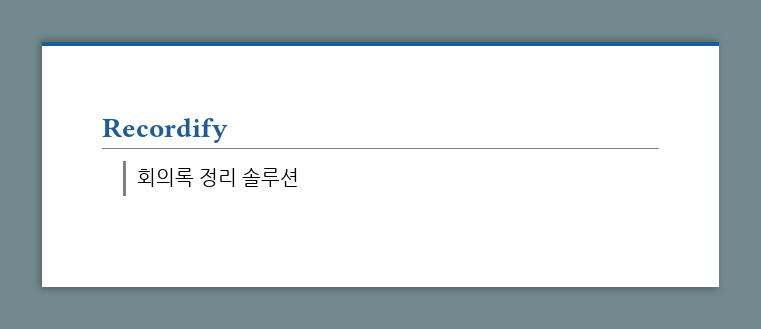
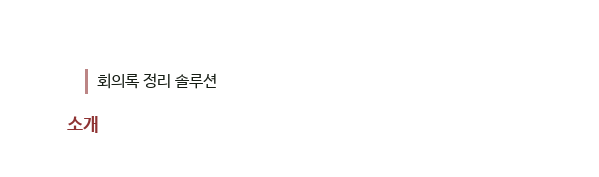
[102,118,228,143] Recordify // -> (96, 81) none
(300, 177) none -> [67,116,99,133] // 소개

